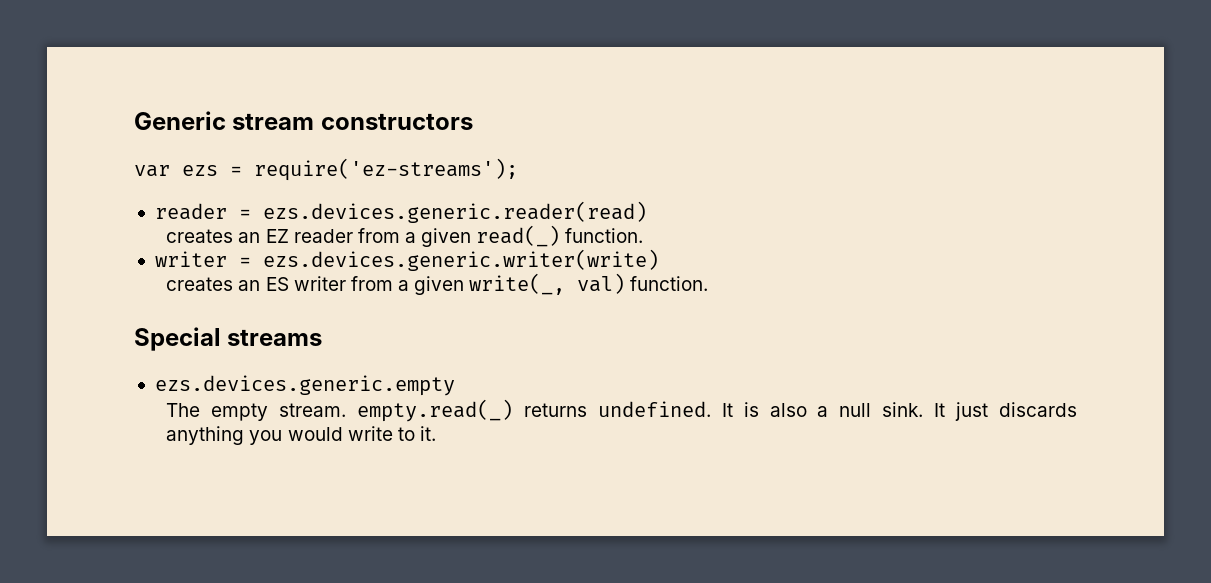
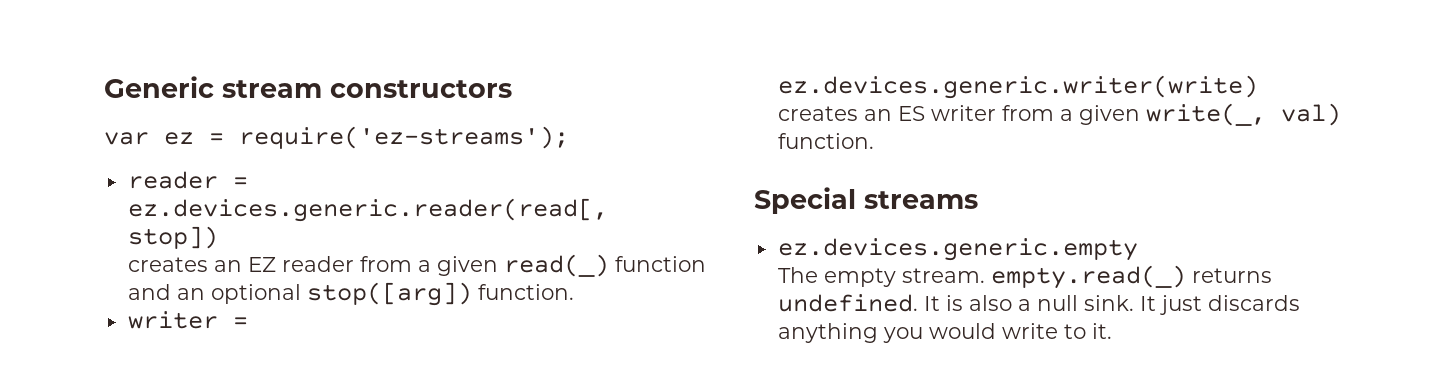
[182,165,218,176] ezs -> [164,132,194,145] ez
[262,201,647,223] ezs.devices.generic.reader(read) -> [127,198,608,222] [127,226,218,249] ez.devices.generic.reader(read[, stop])
(561, 236) none -> [615,256,707,272] [128,282,473,306] function and an optional stop([arg])
[262,249,659,271] ezs.devices.generic.writer(write) -> [777,75,1258,99] ez.devices.generic.writer(write)
[154,375,455,396] ezs.devices.generic.empty -> [777,238,1138,261] ez.devices.generic.empty

